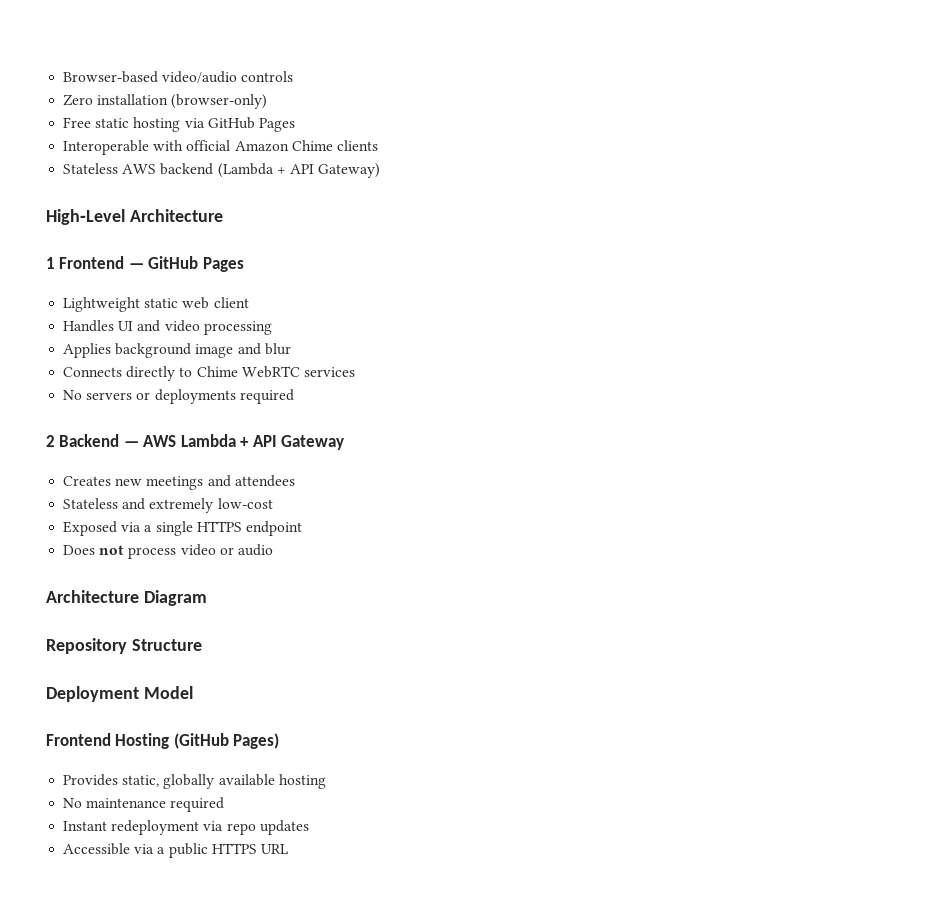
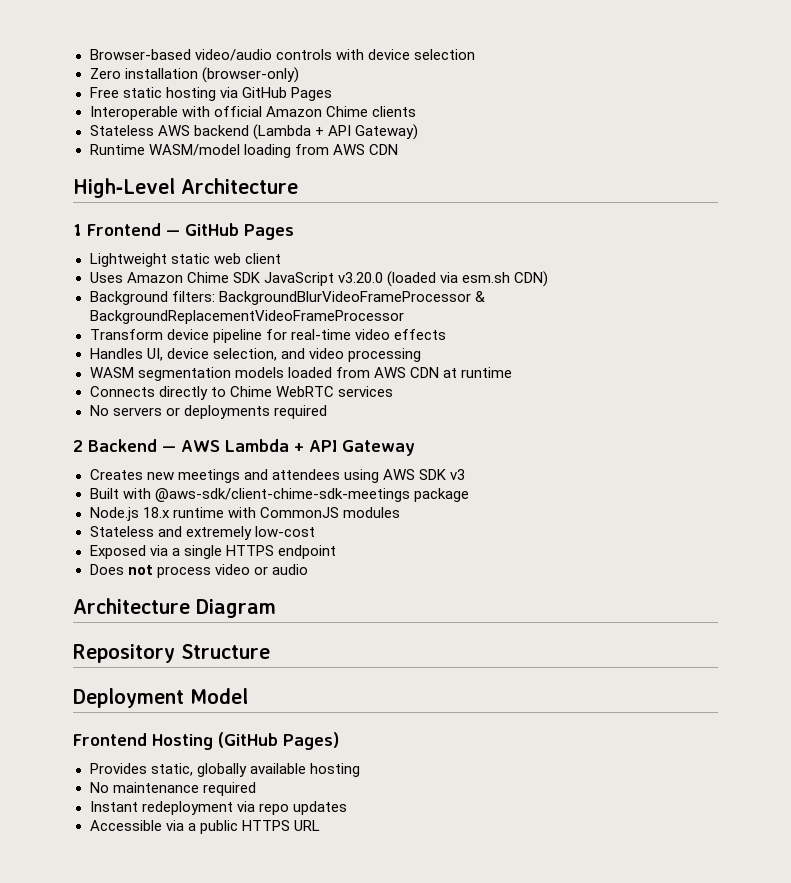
(294, 76) none -> [335,49,475,60] with device selection
(381, 170) none -> [89,144,398,158] // Runtime WASM/model loading from AWS CDN
[63,320,272,335] [63,343,291,358] Handles UI and video processing // Applies background image and blur -> [89,271,548,287] [89,291,485,305] [89,310,404,324] [89,329,446,343] [89,348,421,362] [89,367,512,381] Uses Amazon Chime SDK JavaScript v3.20.0 (loaded via esm.sh CDN) // Background filters: BackgroundBlurVideoFrameProcessor & BackgroundReplacementVideoFrameProcessor // Transform device pipeline for real-time video effects // Handles UI, device selection, and video processing // WASM segmentation models loaded from AWS CDN at runtime
(295, 481) none -> [343,469,465,483] [89,488,469,502] [89,507,400,521] using AWS SDK v3 // Built with @aws-sdk/client-chime-sdk-meetings package // Node.js 18.x runtime with CommonJS modules

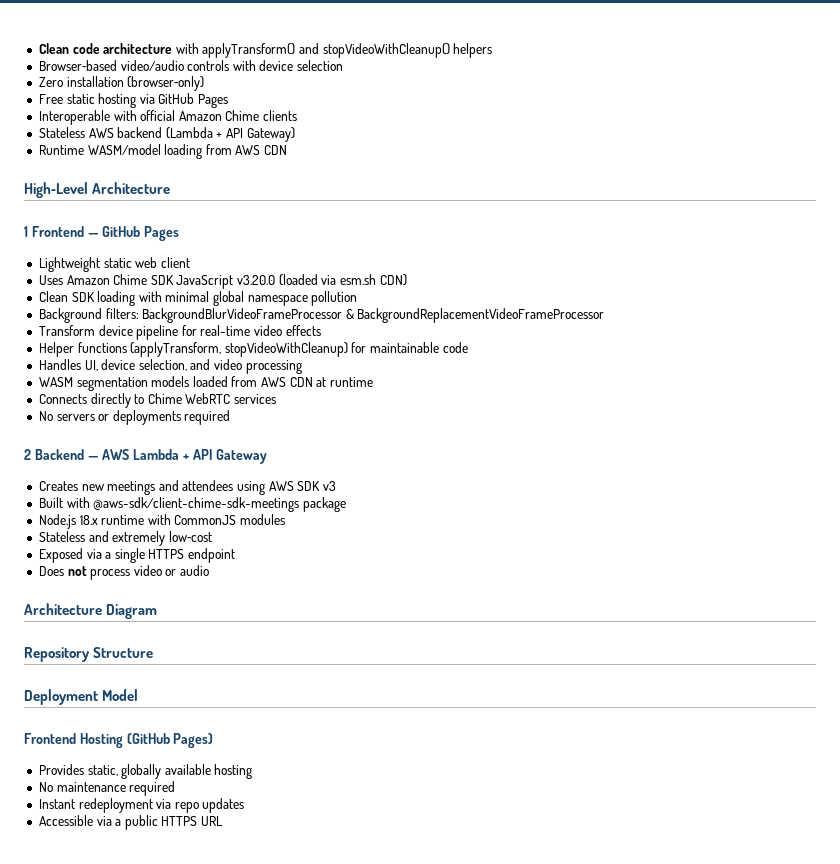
(89, 54) none -> [38,43,493,58] Clean code architecture with applyTransform() and stopVideoWithCleanup() helpers //
(548, 279) none -> [38,291,358,306] // Clean SDK loading with minimal global namespace pollution
(446, 334) none -> [38,342,468,357] // Helper functions (applyTransform, stopVideoWithCleanup) for maintainable code

